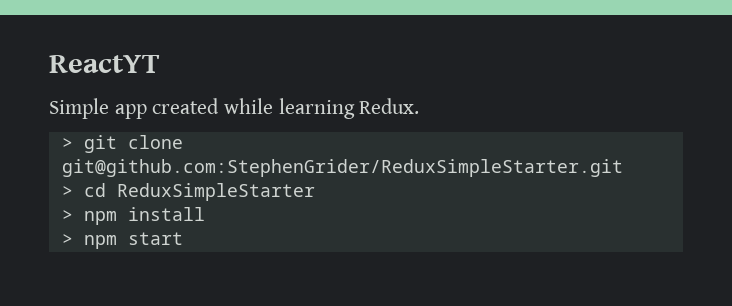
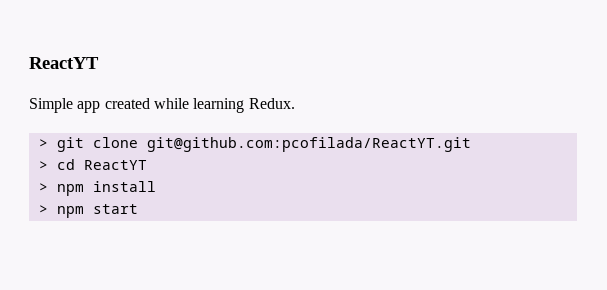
[61,159,623,177] git@github.com:StephenGrider/ReduxSimpleStarter.git -> [146,137,471,152] git@github.com:pcofilada/ReactYT.git
[116,183,315,201] ReduxSimpleStarter -> [83,160,147,170] ReactYT

